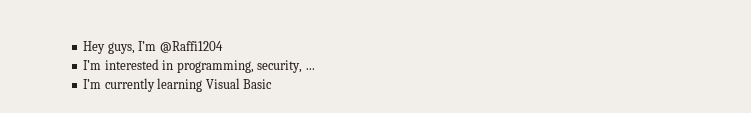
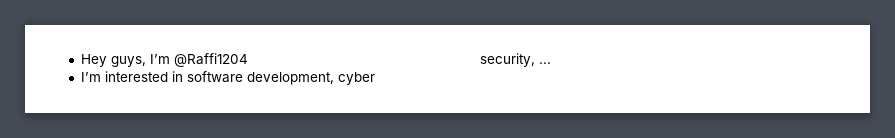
[176,60,254,73] programming, -> [186,71,375,85] software development, cyber
[83,78,273,92] // I’m currently learning Visual Basic -> (551, 63) none

